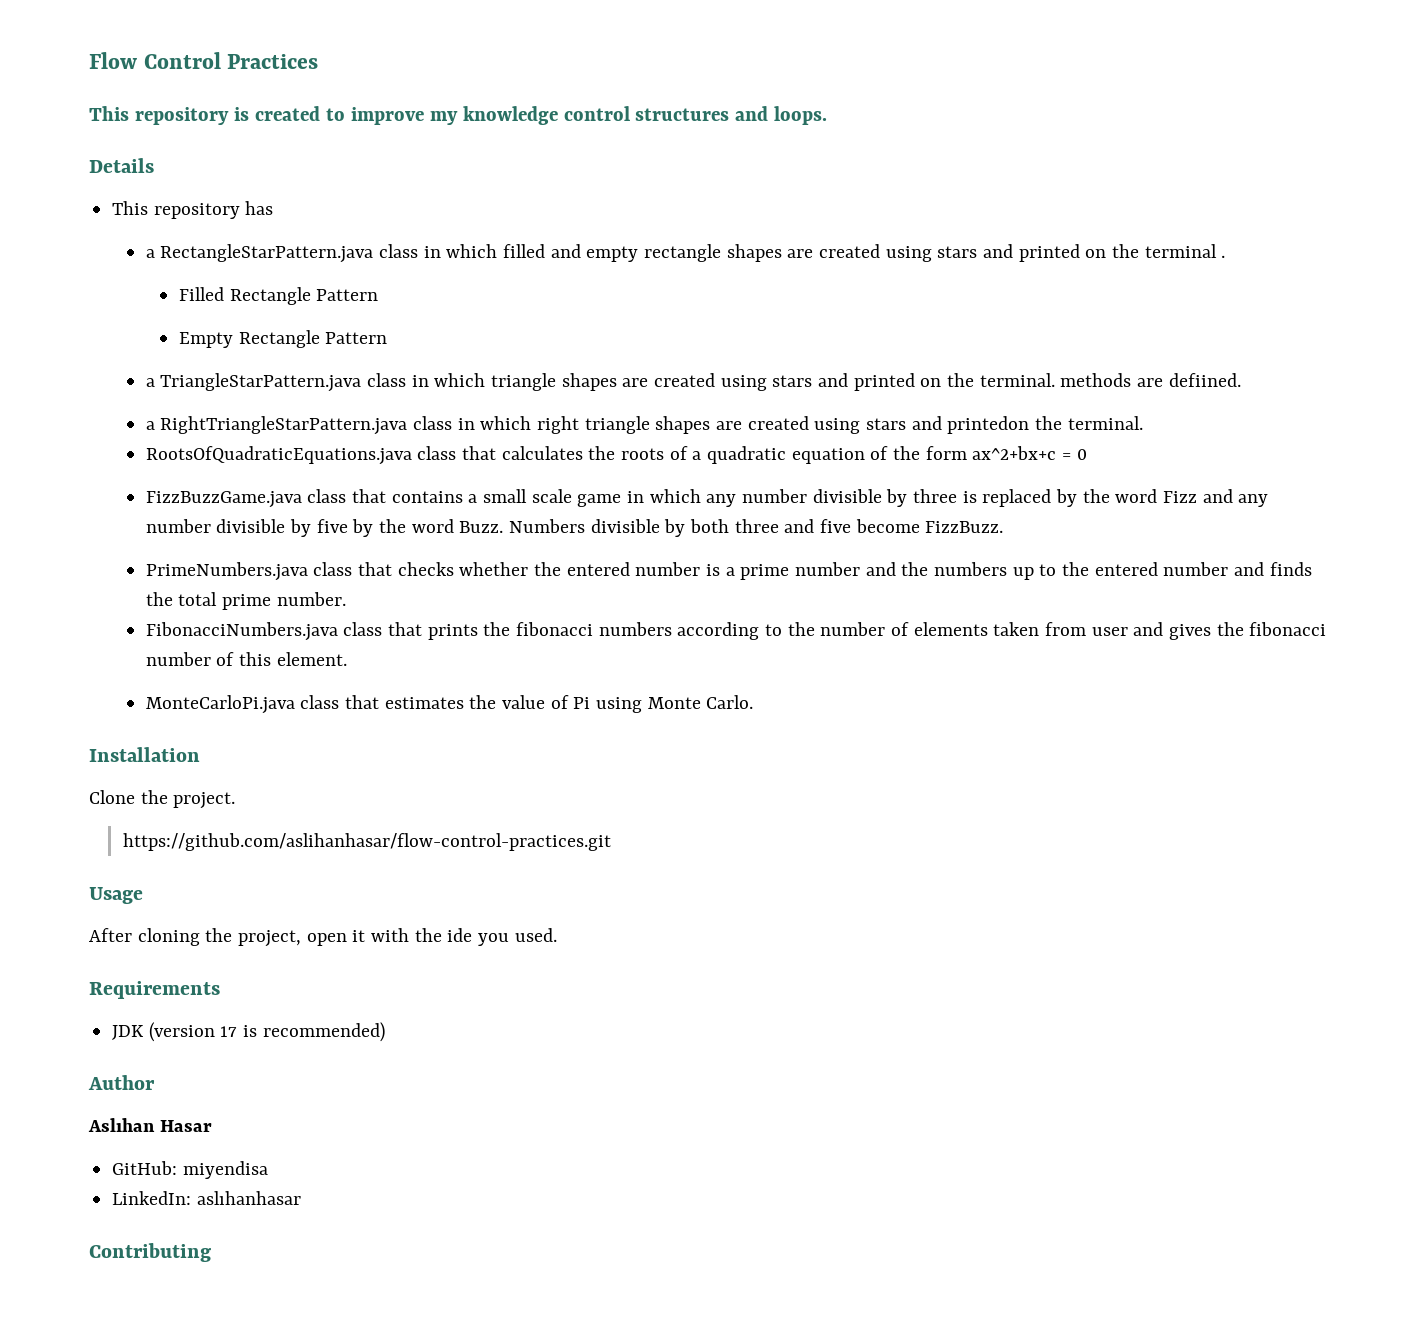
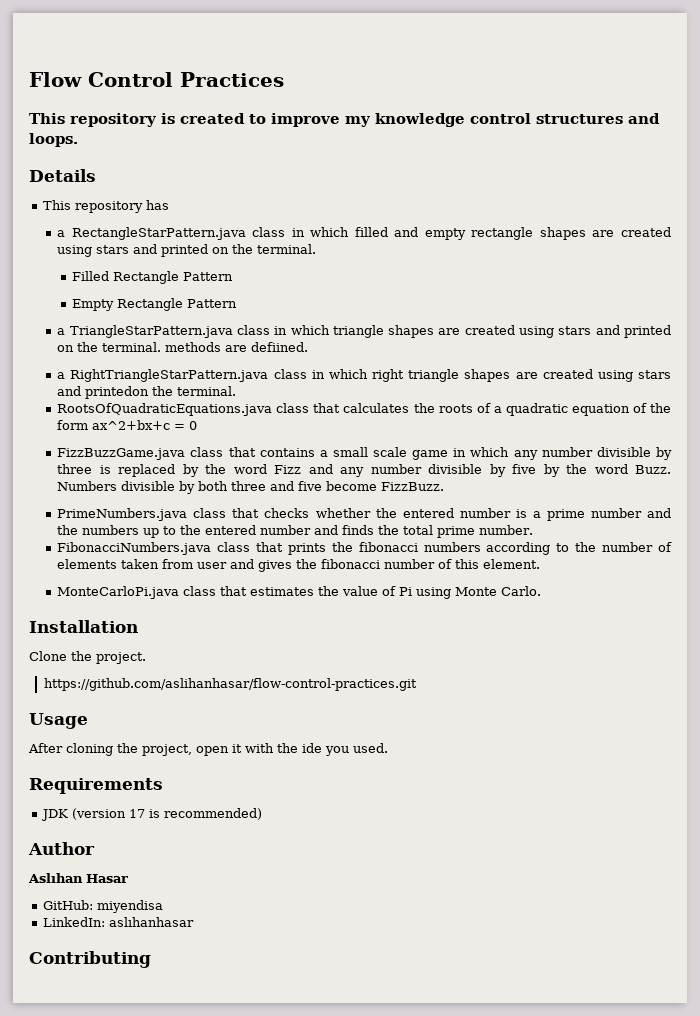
[1144,244,1226,258] terminal . -> [257,244,317,254] terminal.

